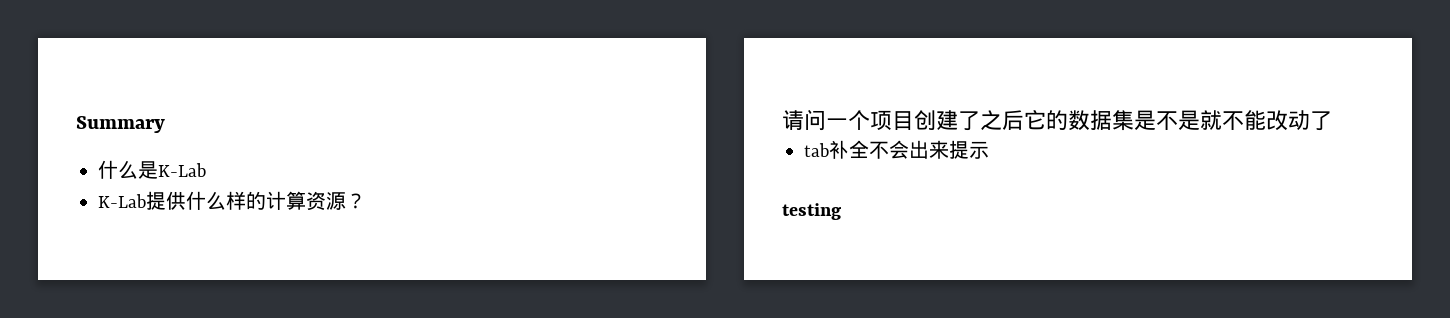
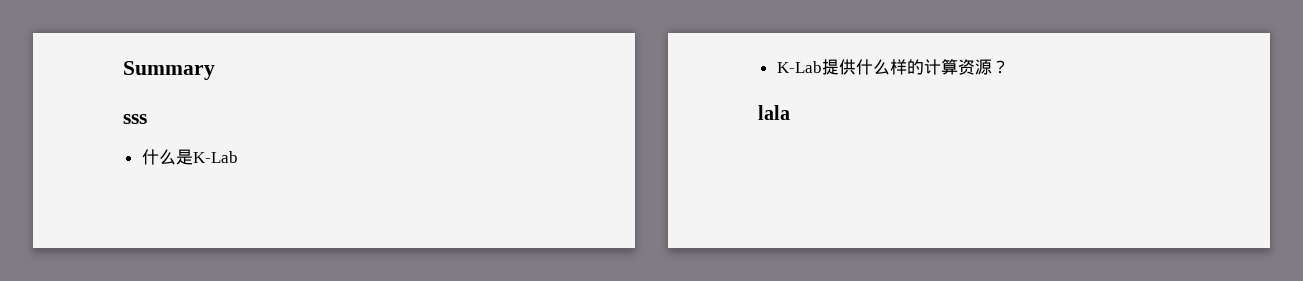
(165, 124) none -> [123,114,147,124] // sss
[782,109,1332,131] [804,140,989,159] [782,203,841,220] 请问一个项目创建了之后它的数据集是不是就不能改动了 // tab补全不会出来提示 // testing -> [758,105,790,120] lala

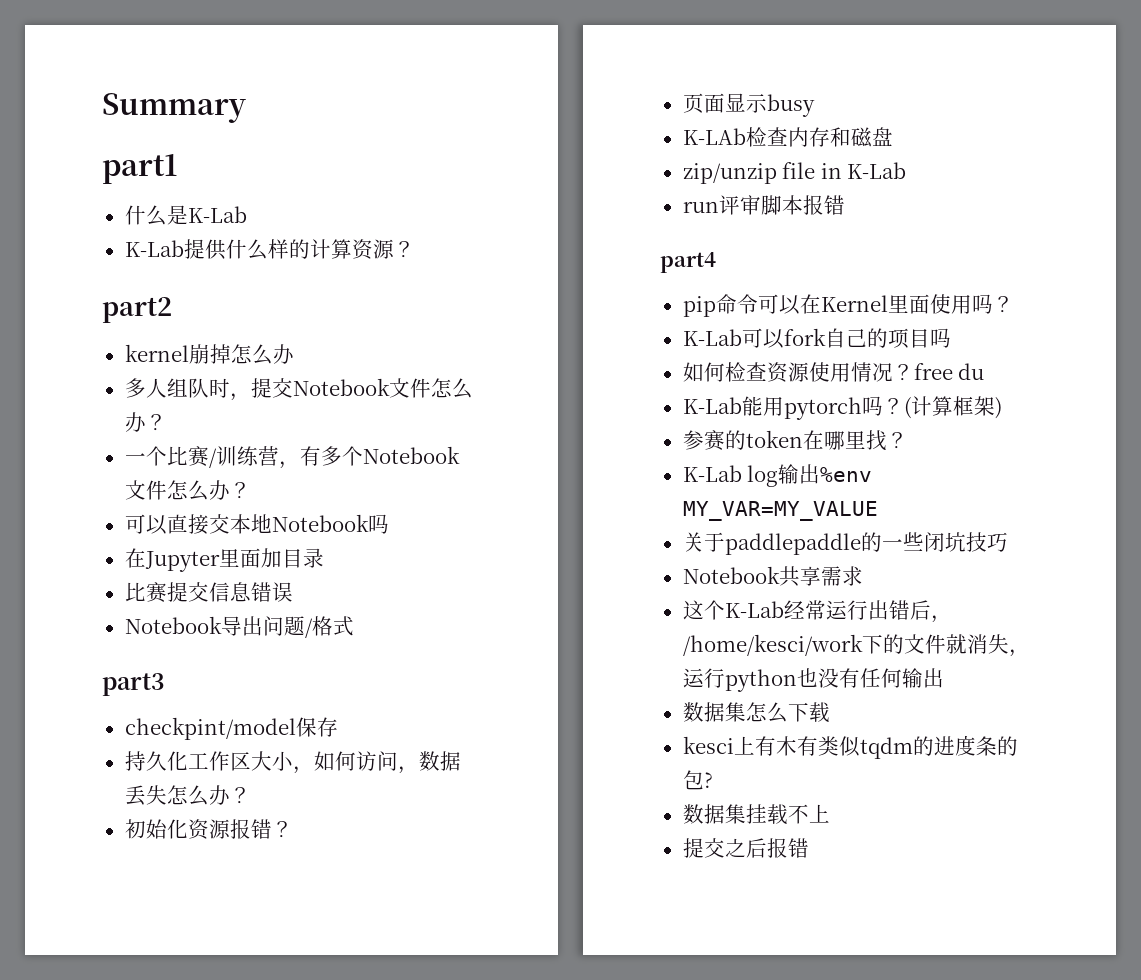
[123,114,147,124] sss -> [102,154,178,184] part1
[758,105,790,120] lala -> [102,297,172,323] [124,344,295,365] [124,378,473,401] [124,412,167,432] [124,446,460,469] [124,480,251,501] [124,514,389,535] [124,548,324,572] [124,582,293,603] [124,616,354,638] [102,673,165,696] [124,717,338,740] [124,751,461,774] [124,785,251,806] [124,819,293,840] [682,93,815,117] [682,127,893,148] [682,162,907,184] [682,195,845,215] [660,252,716,273] [682,294,1014,317] [682,328,951,349] [682,362,985,383] [682,396,1002,420] [682,430,908,451] [682,464,873,487] [682,501,878,521] [682,532,1008,555] [682,566,863,587] [682,600,952,623] [682,634,1030,657] [682,668,944,692] [682,702,830,723] [682,735,1018,759] [682,770,713,790] [682,804,830,825] [682,838,809,858] part2 // kernel崩掉怎么办 // 多人组队时，提交Notebook文件怎么办？ // 一个比赛/训练营，有多个Notebook文件怎么办？ // 可以直接交本地Notebook吗 // 在Jupyter里面加目录 // 比赛提交信息错误 // Notebook导出问题/格式 // part3 // checkpint/model保存 // 持久化工作区大小，如何访问，数据丢失怎么办？ // 初始化资源报错？ // 页面显示busy // K-LAb检查内存和磁盘 // zip/unzip file in K-Lab // run评审脚本报错 // part4 // pip命令可以在Kernel里面使用吗？ // K-Lab可以fork自己的项目吗 // 如何检查资源使用情况？free du // K-Lab能用pytorch吗？(计算框架) // 参赛的token在哪里找？ // K-Lab log输出%env MY_VAR=MY_VALUE // 关于paddlepaddle的一些闭坑技巧 // Notebook共享需求 // 这个K-Lab经常运行出错后，/home/kesci/work下的文件就消失，运行python也没有任何输出 // 数据集怎么下载 // kesci上有木有类似tqdm的进度条的包? // 数据集挂载不上 // 提交之后报错

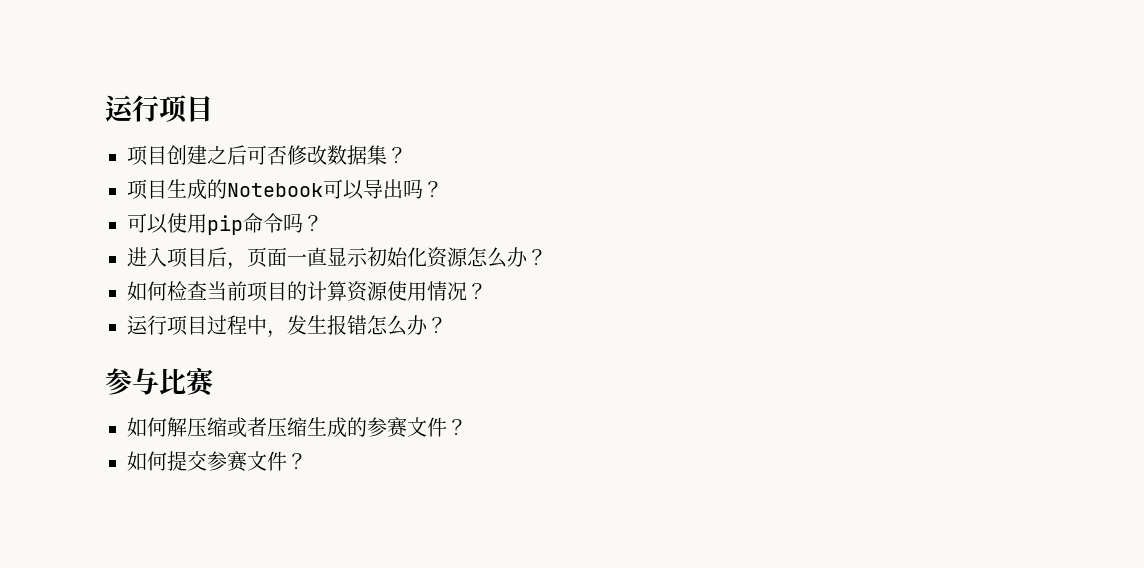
[102,93,246,123] [102,154,178,184] [124,205,247,226] [124,239,415,260] [102,297,172,323] [124,344,295,365] [124,378,473,401] [124,412,167,432] [124,446,460,469] [124,480,251,501] [124,514,389,535] [124,548,324,572] [124,582,293,603] [124,616,354,638] [102,673,165,696] [124,717,338,740] [124,751,461,774] [124,785,251,806] [124,819,293,840] [682,93,815,117] [682,127,893,148] [682,162,907,184] [682,195,845,215] [660,252,716,273] [682,294,1014,317] [682,328,951,349] Summary // part1 // 什么是K-Lab // K-Lab提供什么样的计算资源？ // part2 // kernel崩掉怎么办 // 多人组队时，提交Notebook文件怎么办？ // 一个比赛/训练营，有多个Notebook文件怎么办？ // 可以直接交本地Notebook吗 // 在Jupyter里面加目录 // 比赛提交信息错误 // Notebook导出问题/格式 // part3 // checkpint/model保存 // 持久化工作区大小，如何访问，数据丢失怎么办？ // 初始化资源报错？ // 页面显示busy // K-LAb检查内存和磁盘 // zip/unzip file in K-Lab // run评审脚本报错 // part4 // pip命令可以在Kernel里面使用吗？ // K-Lab可以fork自己的项目吗 -> [105,95,213,123] [127,145,407,166] [127,179,443,200] [127,213,323,235] [127,247,547,270] 运行项目 // 项目创建之后可否修改数据集？ // 项目生成的Notebook可以导出吗？ // 可以使用pip命令吗？ // 进入项目后，页面一直显示初始化资源怎么办？
(767, 371) none -> [207,281,347,302] 当前项目的计算
[913,363,985,380] [682,396,1002,420] [682,430,908,451] [682,464,873,487] [682,501,878,521] [682,532,1008,555] [682,566,863,587] [682,600,952,623] [682,634,1030,657] [682,668,944,692] [682,702,830,723] [682,735,1018,759] [682,770,713,790] [682,804,830,825] [682,838,809,858] free du // K-Lab能用pytorch吗？(计算框架) // 参赛的token在哪里找？ // K-Lab log输出%env MY_VAR=MY_VALUE // 关于paddlepaddle的一些闭坑技巧 // Notebook共享需求 // 这个K-Lab经常运行出错后，/home/kesci/work下的文件就消失，运行python也没有任何输出 // 数据集怎么下载 // kesci上有木有类似tqdm的进度条的包? // 数据集挂载不上 // 提交之后报错 -> [127,315,447,338] [105,367,215,397] [127,417,467,438] [127,451,307,472] // 运行项目过程中，发生报错怎么办？ // 参与比赛 // 如何解压缩或者压缩生成的参赛文件？ // 如何提交参赛文件？

